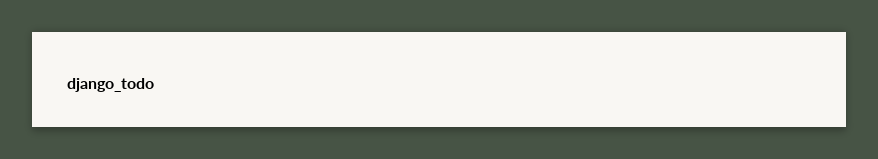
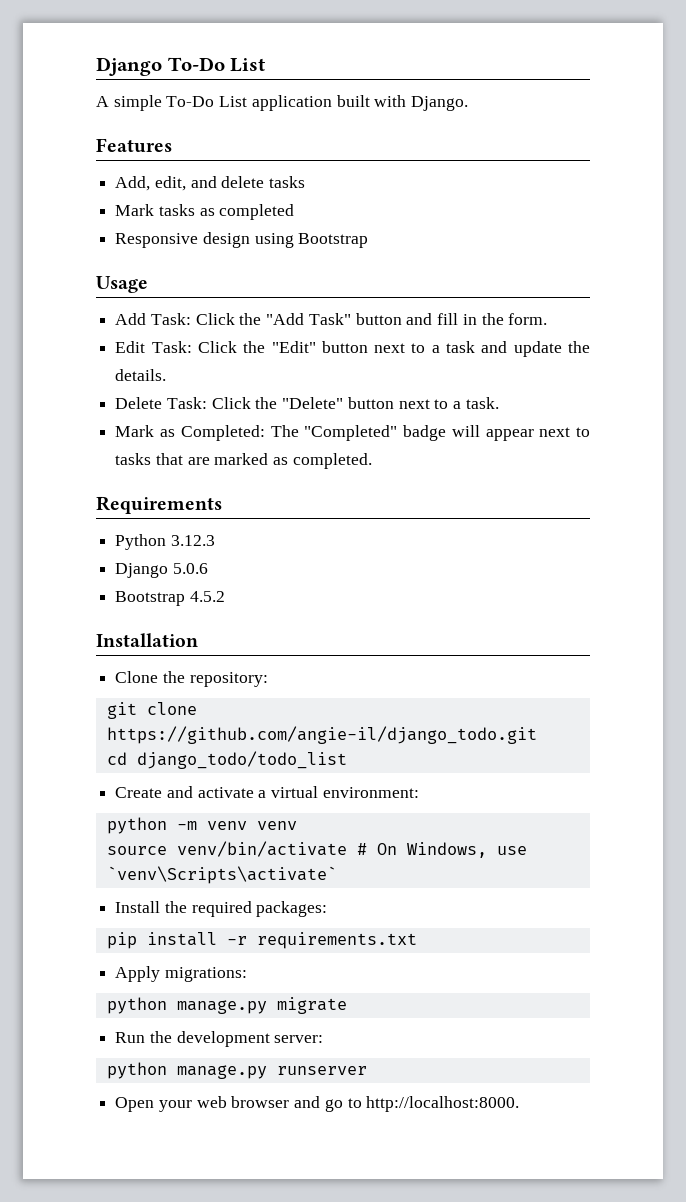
[67,78,154,92] django_todo -> [96,57,266,76] [96,95,469,111] [96,138,172,153] [115,176,306,191] [115,204,295,220] [115,232,369,248] [96,276,148,293] [115,313,548,325] [115,341,590,357] [115,369,167,381] [115,397,499,409] [115,425,590,441] [115,453,372,469] [96,496,222,514] [115,534,215,550] [115,563,208,578] [115,591,225,606] [96,633,198,647] [115,671,268,687] [106,702,197,719] [106,726,537,744] [106,751,347,769] [115,786,419,798] [106,817,297,834] [106,841,527,858] [106,866,337,884] [115,901,328,917] [106,932,417,949] [115,966,247,982] [106,997,347,1014] [115,1031,324,1047] [106,1062,367,1079] [115,1096,520,1112] Django To-Do List // A simple To-Do List application built with Django. // Features // Add, edit, and delete tasks // Mark tasks as completed // Responsive design using Bootstrap // Usage // Add Task: Click the "Add Task" button and fill in the form. // Edit Task: Click the "Edit" button next to a task and update the details. // Delete Task: Click the "Delete" button next to a task. // Mark as Completed: The "Completed" badge will appear next to tasks that are marked as completed. // Requirements // Python 3.12.3 // Django 5.0.6 // Bootstrap 4.5.2 // Installation // Clone the repository: // git clone https://github.com/angie-il/django_todo.git // cd django_todo/todo_list // Create and activate a virtual environment: // python -m venv venv // source venv/bin/activate # On Windows, use `venv\Scripts\activate` // Install the required packages: // pip install -r requirements.txt // Apply migrations: // python manage.py migrate // Run the development server: // python manage.py runserver // Open your web browser and go to http://localhost:8000.

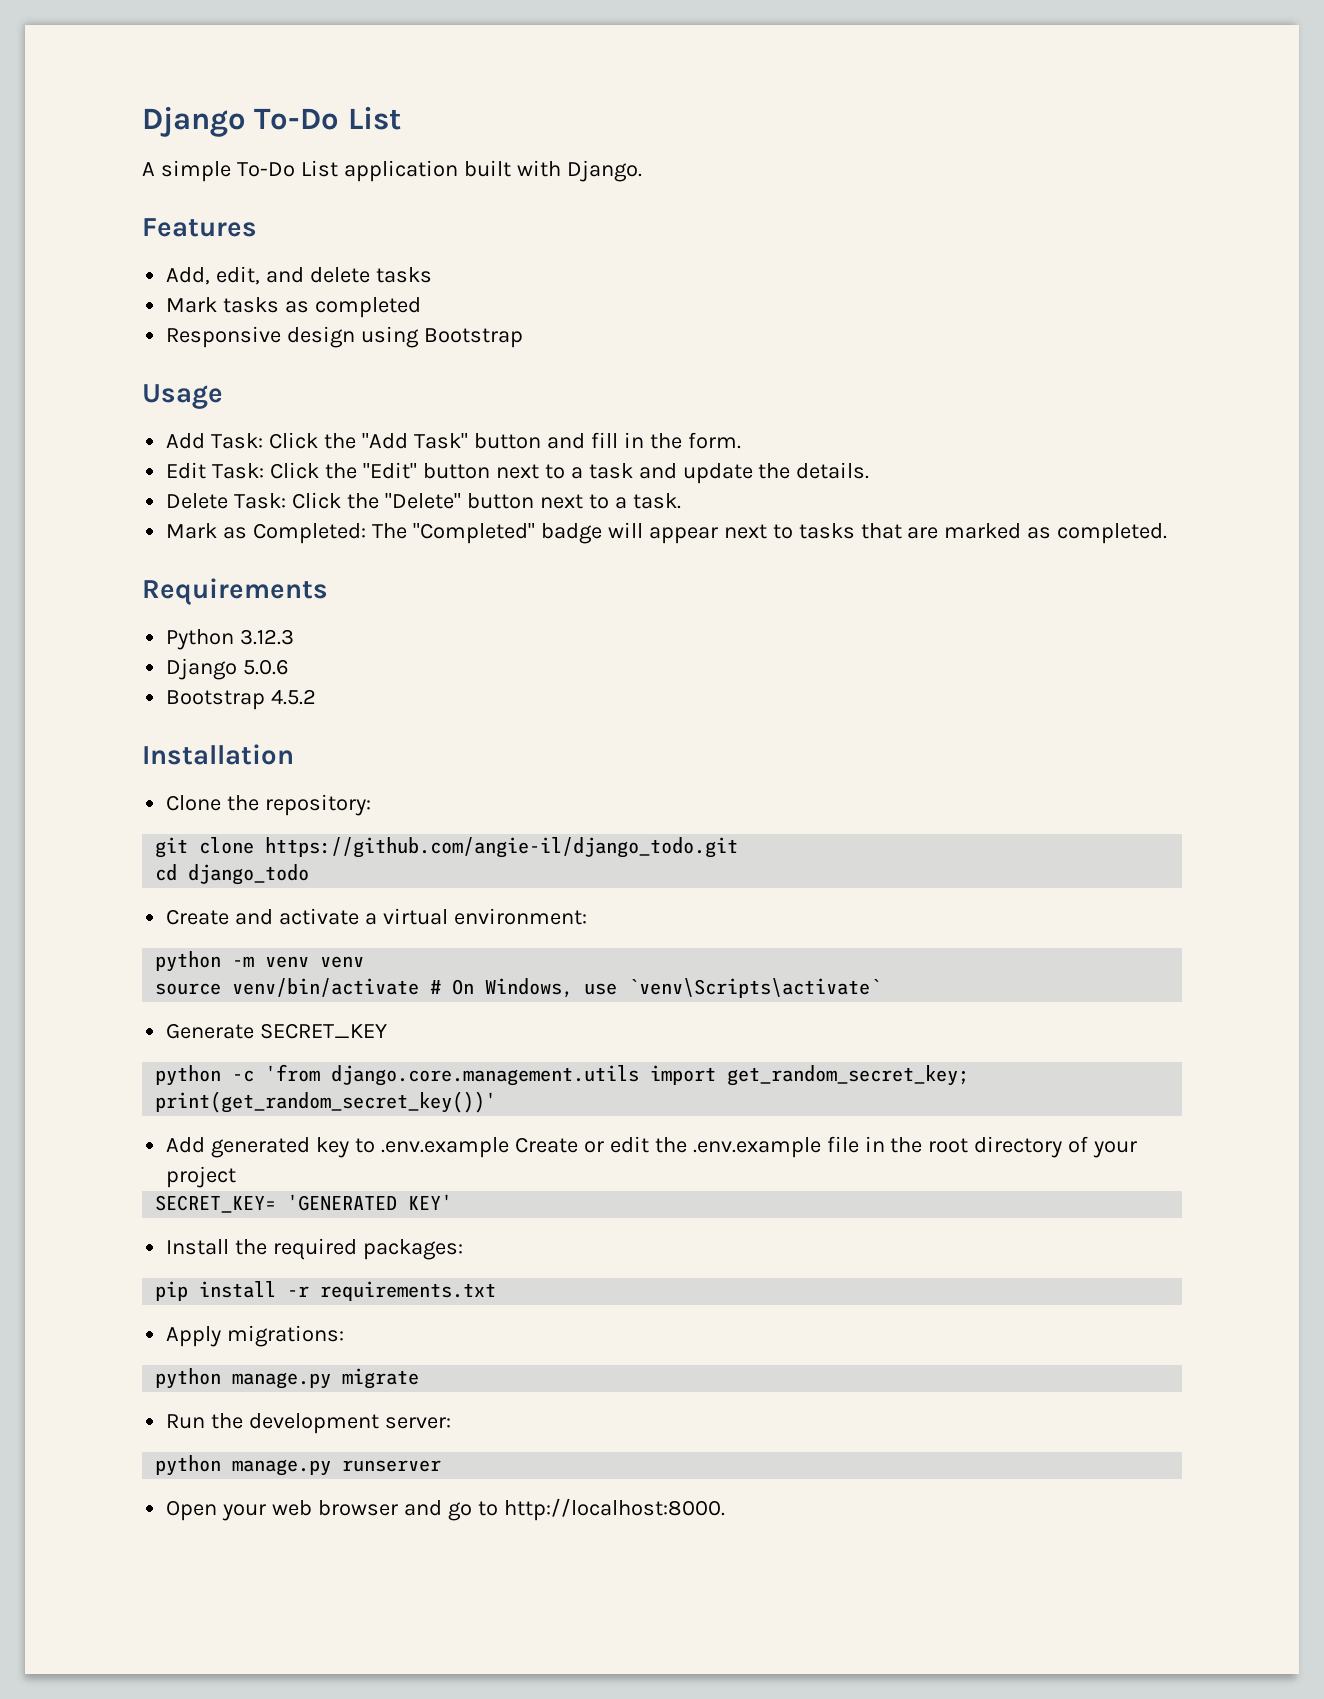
[136,751,347,769] django_todo/todo_list -> [188,864,310,885] django_todo
(337, 875) none -> [166,1023,388,1039] [155,1064,970,1086] [155,1091,497,1113] [166,1136,1138,1158] [166,1166,237,1188] [155,1194,453,1213] // Generate SECRET_KEY // python -c 'from django.core.management.utils import get_random_secret_key; print(get_random_secret_key())' // Add generated key to .env.example Create or edit the .env.example file in the root directory of your project // SECRET_KEY= 'GENERATED KEY'

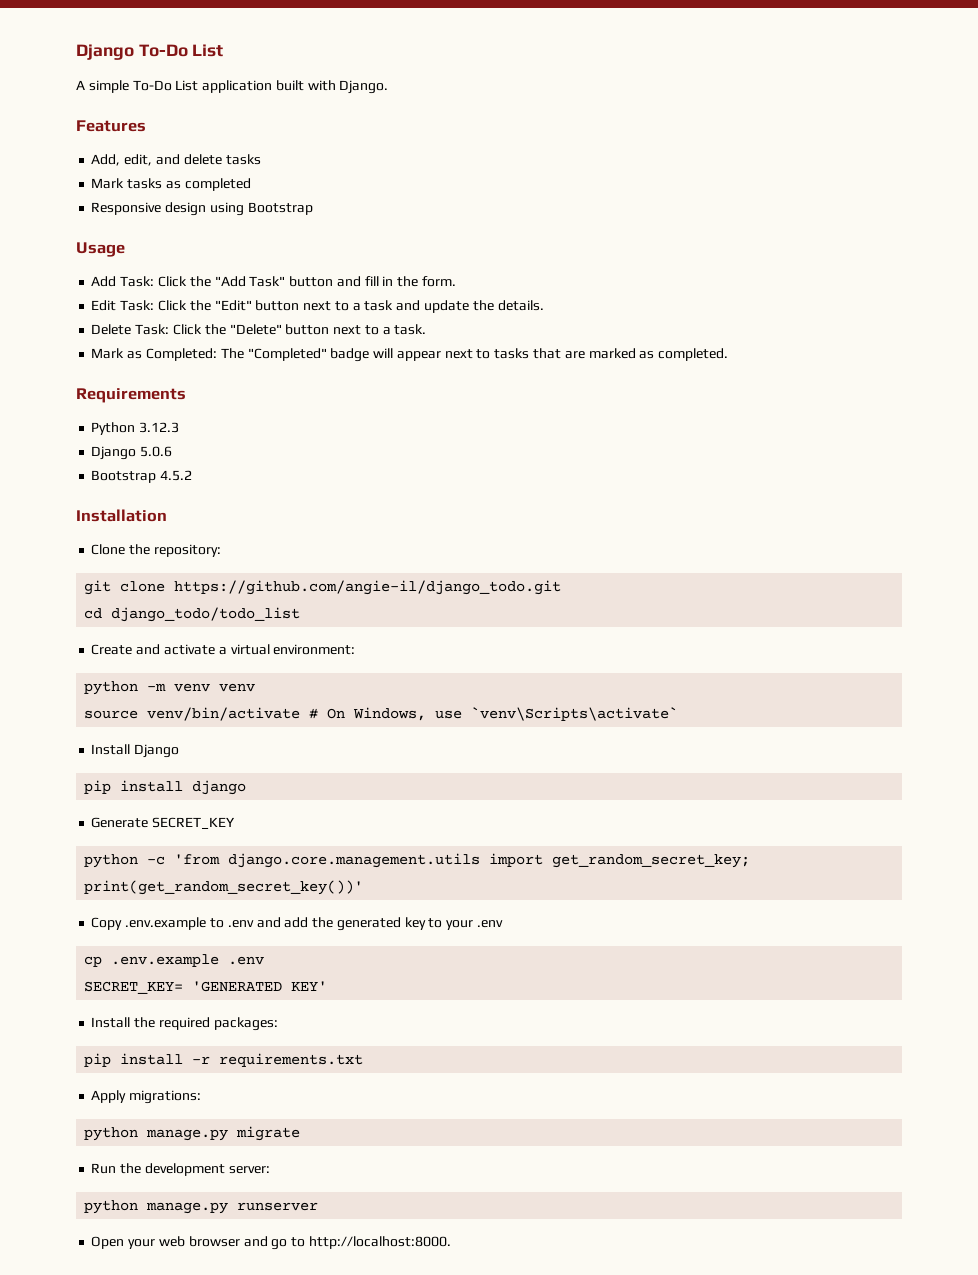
[188,864,310,885] django_todo -> [111,607,301,622] django_todo/todo_list
(882, 988) none -> [91,744,180,758] [84,780,247,795] // Install Django // pip install django
[166,1136,1138,1158] [166,1166,237,1188] Add generated key to .env.example Create or edit the .env.example file in the root directory of your project -> [91,917,503,931] [84,954,265,967] Copy .env.example to .env and add the generated key to your .env // cp .env.example .env

